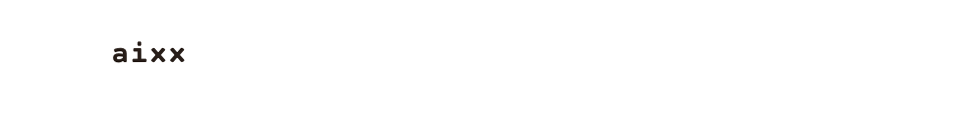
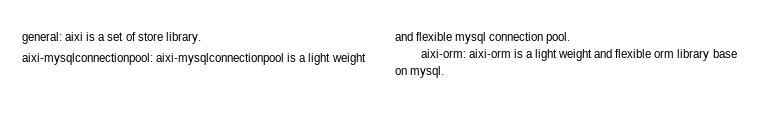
[110,40,187,64] aixx -> [22,32,201,44] [22,53,366,65] [395,32,571,44] [420,49,737,61] [395,66,445,78] general: aixi is a set of store library. // aixi-mysqlconnectionpool: aixi-mysqlconnectionpool is a light weight and flexible mysql connection pool. // aixi-orm: aixi-orm is a light weight and flexible orm library base on mysql.

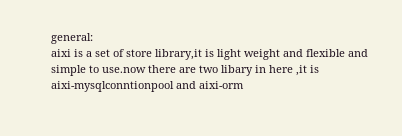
(62, 38) none -> (93, 38) //
[165,32,201,44] [22,53,366,65] [395,32,571,44] [420,49,737,61] [395,66,445,78] library. // aixi-mysqlconnectionpool: aixi-mysqlconnectionpool is a light weight and flexible mysql connection pool. // aixi-orm: aixi-orm is a light weight and flexible orm library base on mysql. -> [155,49,368,60] [51,65,319,76] [51,81,244,92] library,it is light weight and flexible and simple to use.now there are two libary in here ,it is aixi-mysqlconntionpool and aixi-orm

